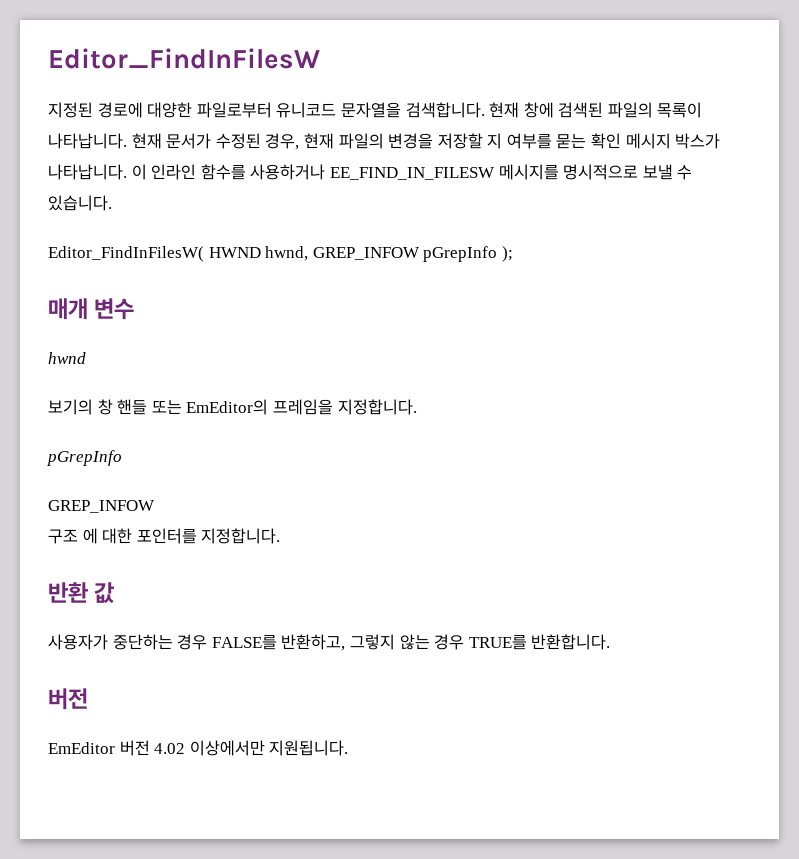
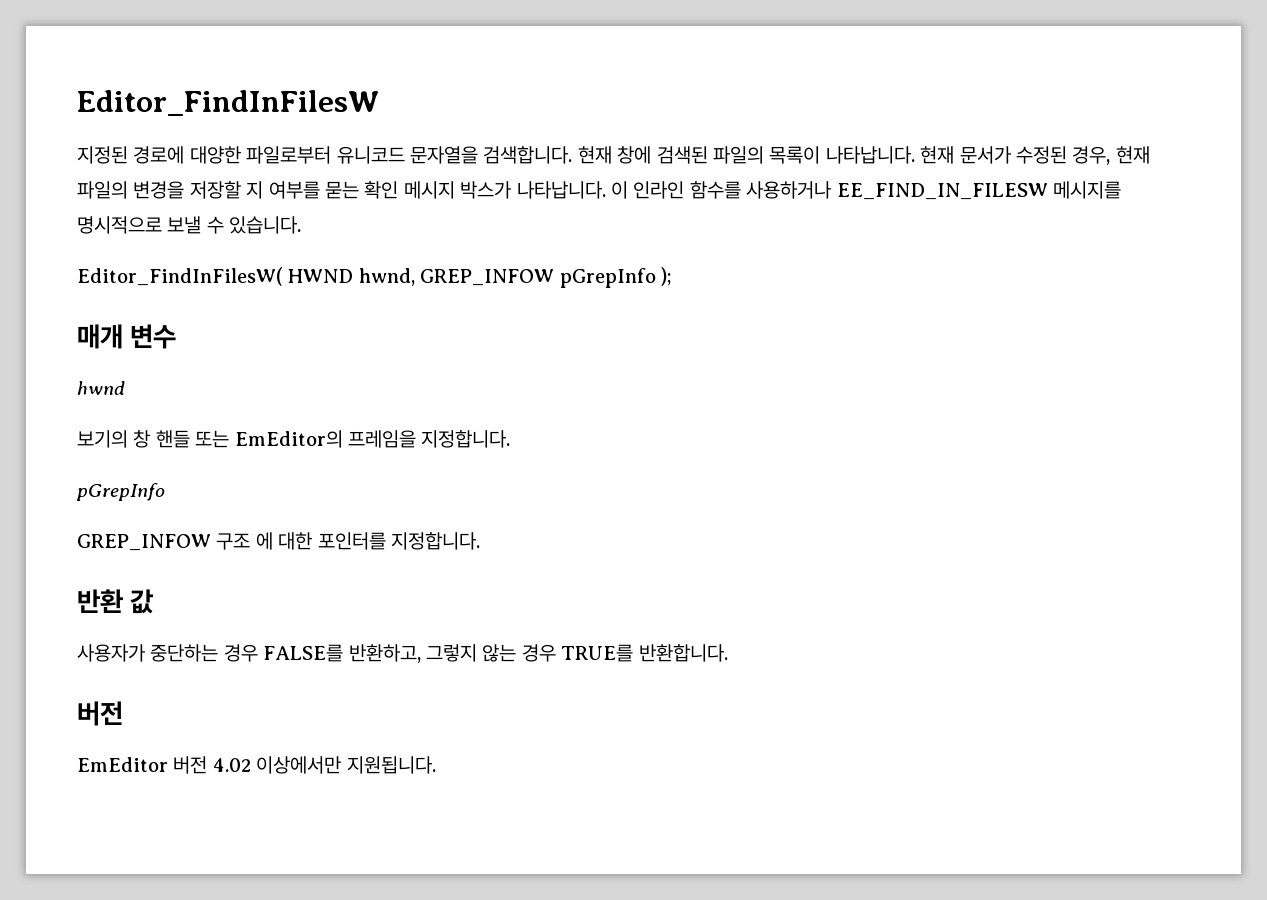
(155, 506) // -> (211, 542) none

